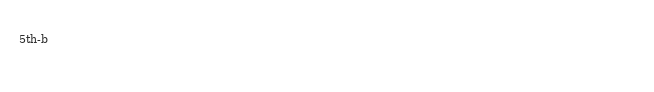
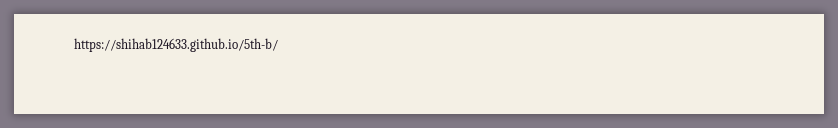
[19,34,48,43] 5th-b -> [74,38,278,52] https://shihab124633.github.io/5th-b/

